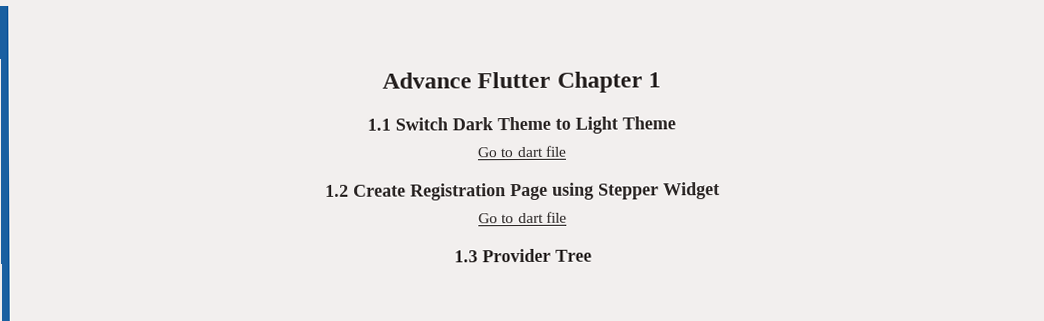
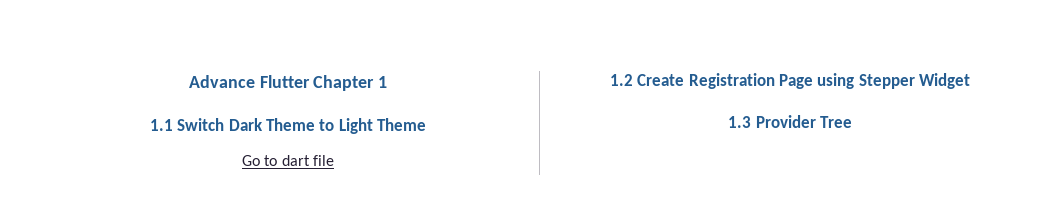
[478,211,567,224] // Go to dart file -> (971, 81) none

